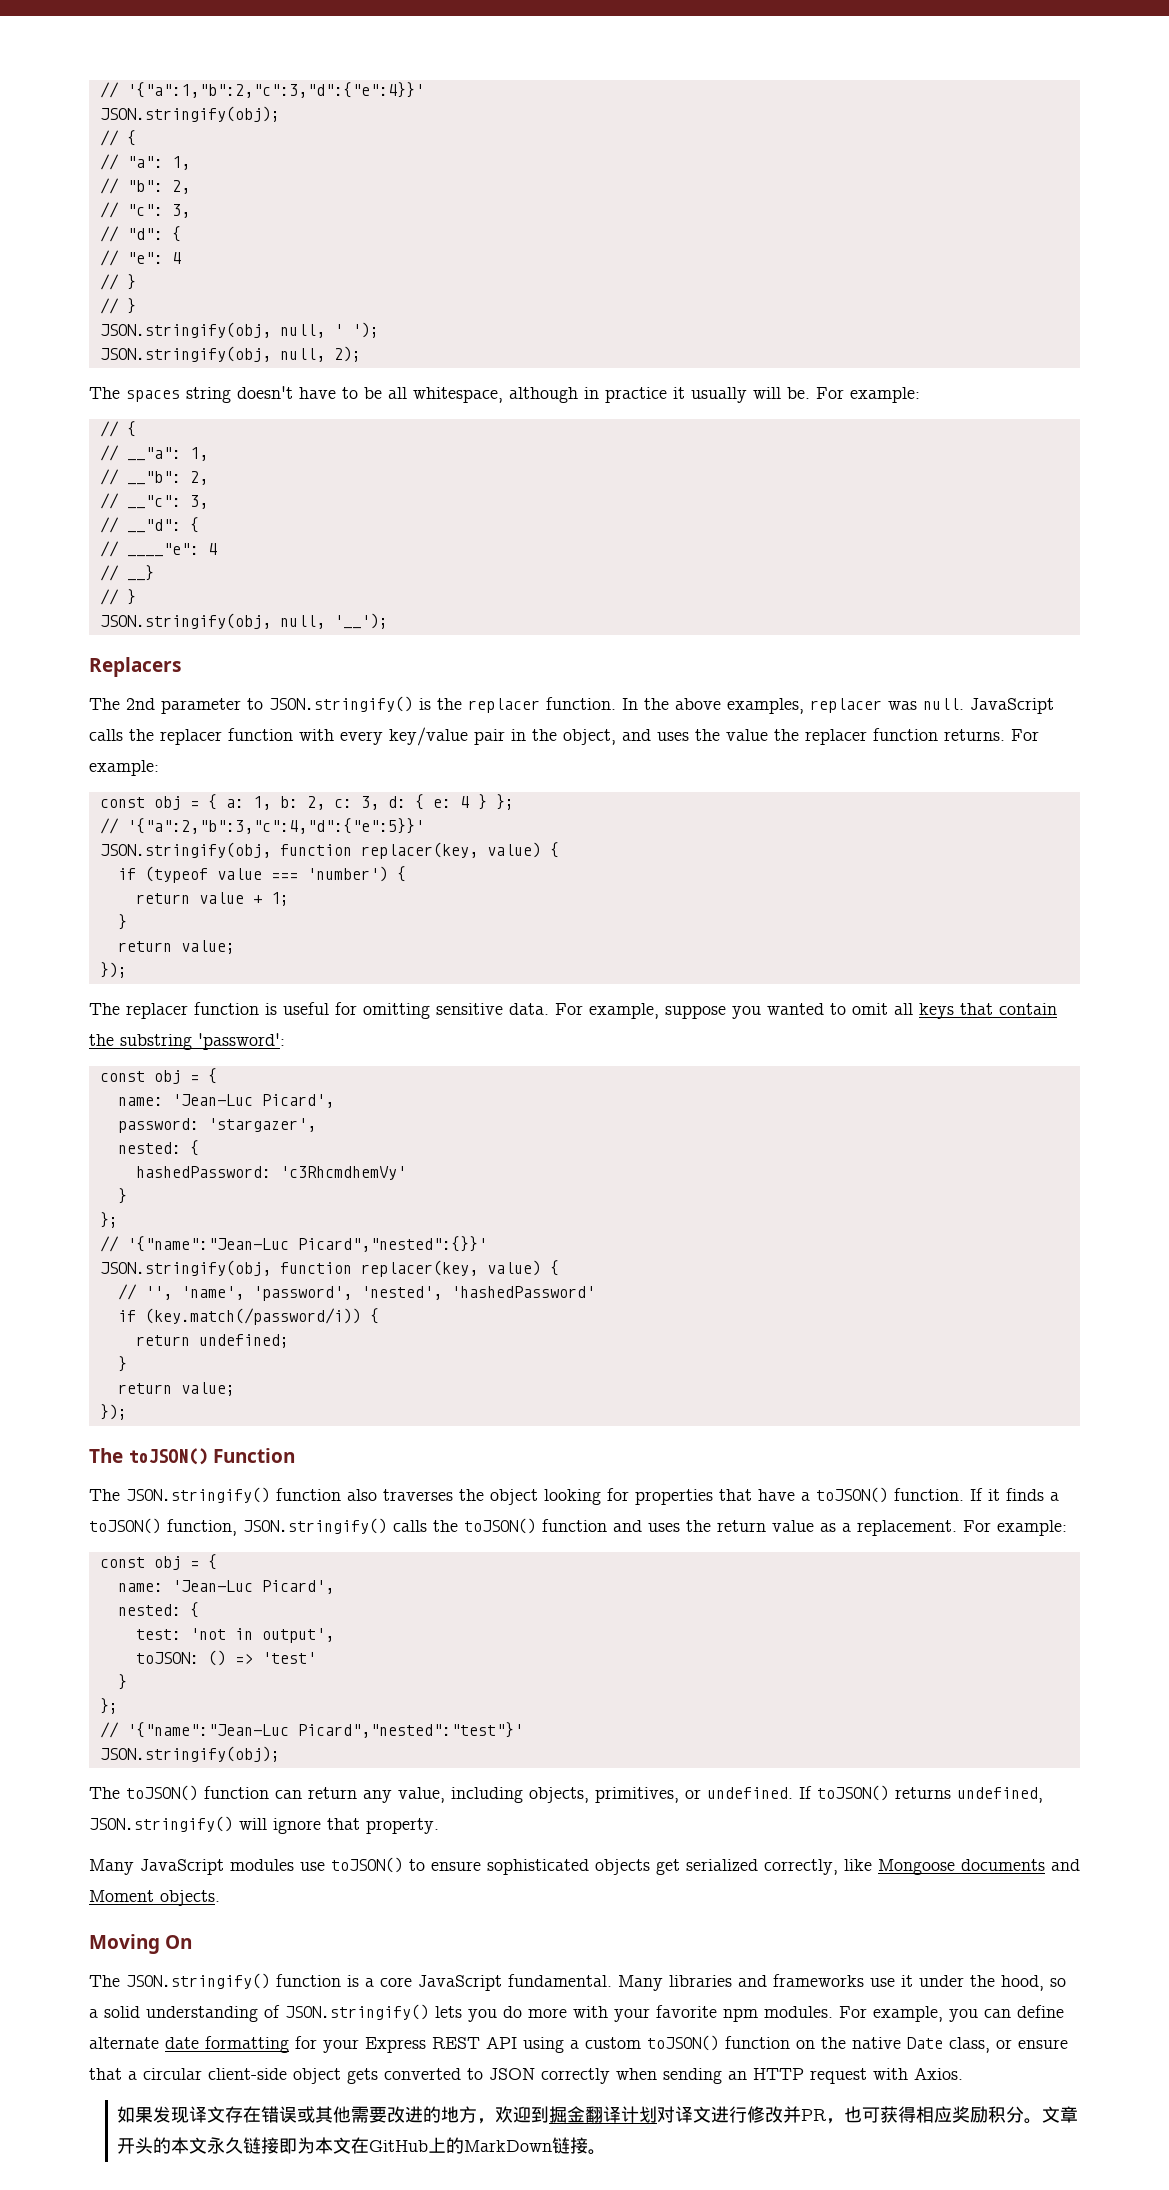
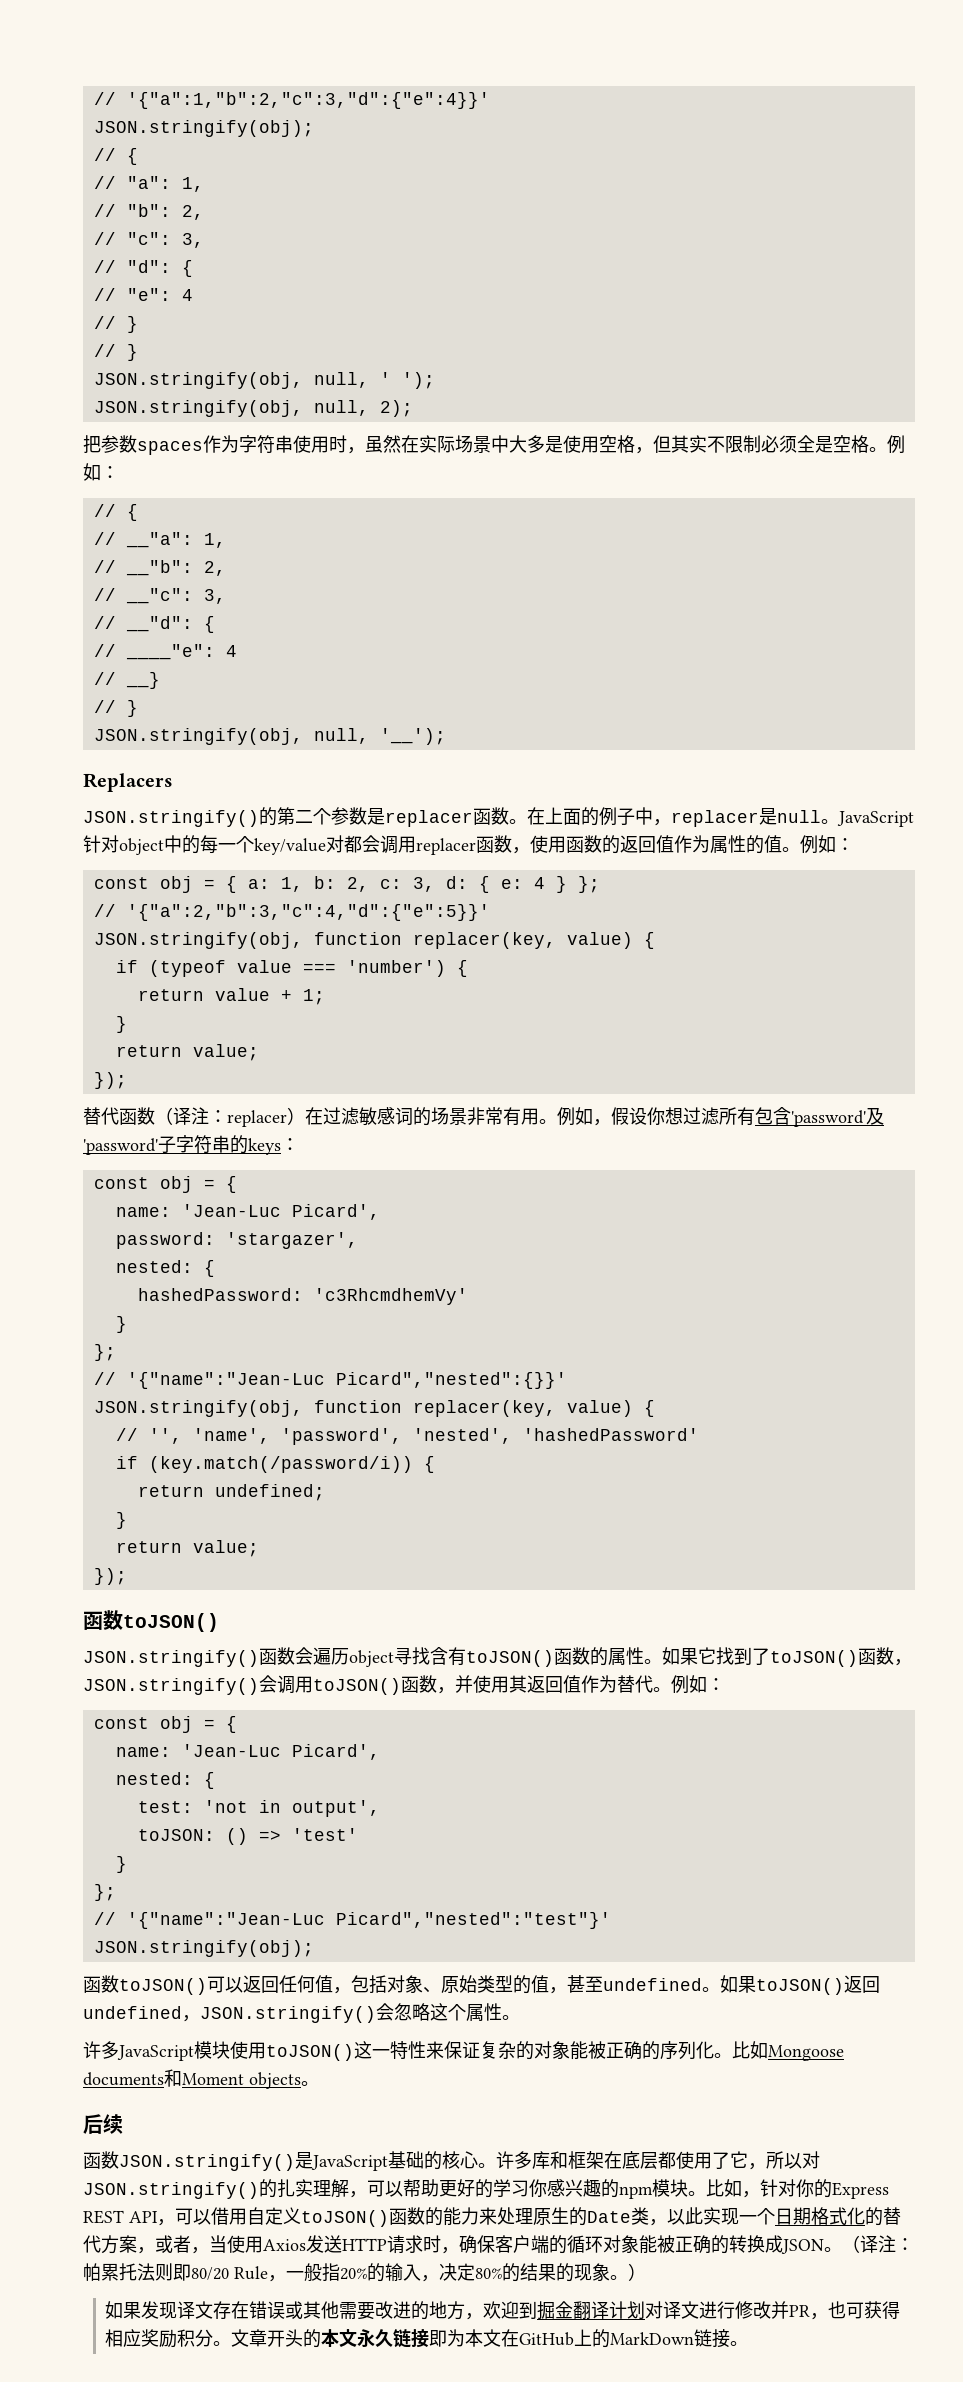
[89,386,920,403] The spaces string doesn't have to be all whitespace, although in practice it usually will be. For example: -> [83,435,905,455] [83,463,119,481] 把参数spaces作为字符串使用时，虽然在实际场景中大多是使用空格，但其实不限制必须全是空格。例如：
[89,696,1054,714] [89,727,1039,746] [89,760,159,776] The 2nd parameter to JSON.stringify() is the replacer function. In the above examples, replacer was null. JavaScript calls the replacer function with every key/value pair in the object, and uses the value the replacer function returns. For example: -> [83,807,914,827] [83,835,854,855] JSON.stringify()的第二个参数是replacer函数。在上面的例子中，replacer是null。JavaScript针对object中的每一个key/value对都会调用replacer函数，使用函数的返回值作为属性的值。例如：
[89,1002,1057,1019] [89,1033,285,1050] The replacer function is useful for omitting sensitive data. For example, suppose you wanted to omit all keys that contain the substring 'password': -> [83,1107,884,1127] [83,1135,299,1155] 替代函数（译注：replacer）在过滤敏感词的场景非常有用。例如，假设你想过滤所有包含'password'及'password'子字符串的keys：
[89,1448,296,1465] [89,1487,1059,1505] [89,1518,1067,1536] The toJSON() Function // The JSON.stringify() function also traverses the object looking for properties that have a toJSON() function. If it finds a toJSON() function, JSON.stringify() calls the toJSON() function and uses the return value as a replacement. For example: -> [83,1610,219,1632] [83,1647,912,1667] [83,1675,725,1695] 函数toJSON() // JSON.stringify()函数会遍历object寻找含有toJSON()函数的属性。如果它找到了toJSON()函数，JSON.stringify()会调用toJSON()函数，并使用其返回值作为替代。例如：
[89,1785,1043,1803] [89,1816,439,1834] [89,1857,1080,1875] [89,1890,220,1906] [89,1934,193,1954] [89,1973,1066,1991] [89,2004,1064,2022] [89,2035,1068,2053] [89,2067,963,2084] The toJSON() function can return any value, including objects, primitives, or undefined. If toJSON() returns undefined, JSON.stringify() will ignore that property. // Many JavaScript modules use toJSON() to ensure sophisticated objects get serialized correctly, like Mongoose documents and Moment objects. // Moving On // The JSON.stringify() function is a core JavaScript fundamental. Many libraries and frameworks use it under the hood, so a solid understanding of JSON.stringify() lets you do more with your favorite npm modules. For example, you can define alternate date formatting for your Express REST API using a custom toJSON() function on the native Date class, or ensure that a circular client-side object gets converted to JSON correctly when sending an HTTP request with Axios. -> [83,1975,880,1995] [83,2003,520,2023] [83,2041,844,2061] [83,2069,319,2089] [83,2114,123,2134] [83,2151,820,2171] [83,2179,889,2199] [83,2207,901,2227] [83,2235,914,2254] [83,2263,646,2282] 函数toJSON()可以返回任何值，包括对象、原始类型的值，甚至undefined。如果toJSON()返回undefined，JSON.stringify()会忽略这个属性。 // 许多JavaScript模块使用toJSON()这一特性来保证复杂的对象能被正确的序列化。比如Mongoose documents和Moment objects。 // 后续 // 函数JSON.stringify()是JavaScript基础的核心。许多库和框架在底层都使用了它，所以对JSON.stringify()的扎实理解，可以帮助更好的学习你感兴趣的npm模块。比如，针对你的Express REST API，可以借用自定义toJSON()函数的能力来处理原生的Date类，以此实现一个日期格式化的替代方案，或者，当使用Axios发送HTTP请求时，确保客户端的循环对象能被正确的转换成JSON。（译注：帕累托法则即80/20 Rule，一般指20%的输入，决定80%的结果的现象。）

